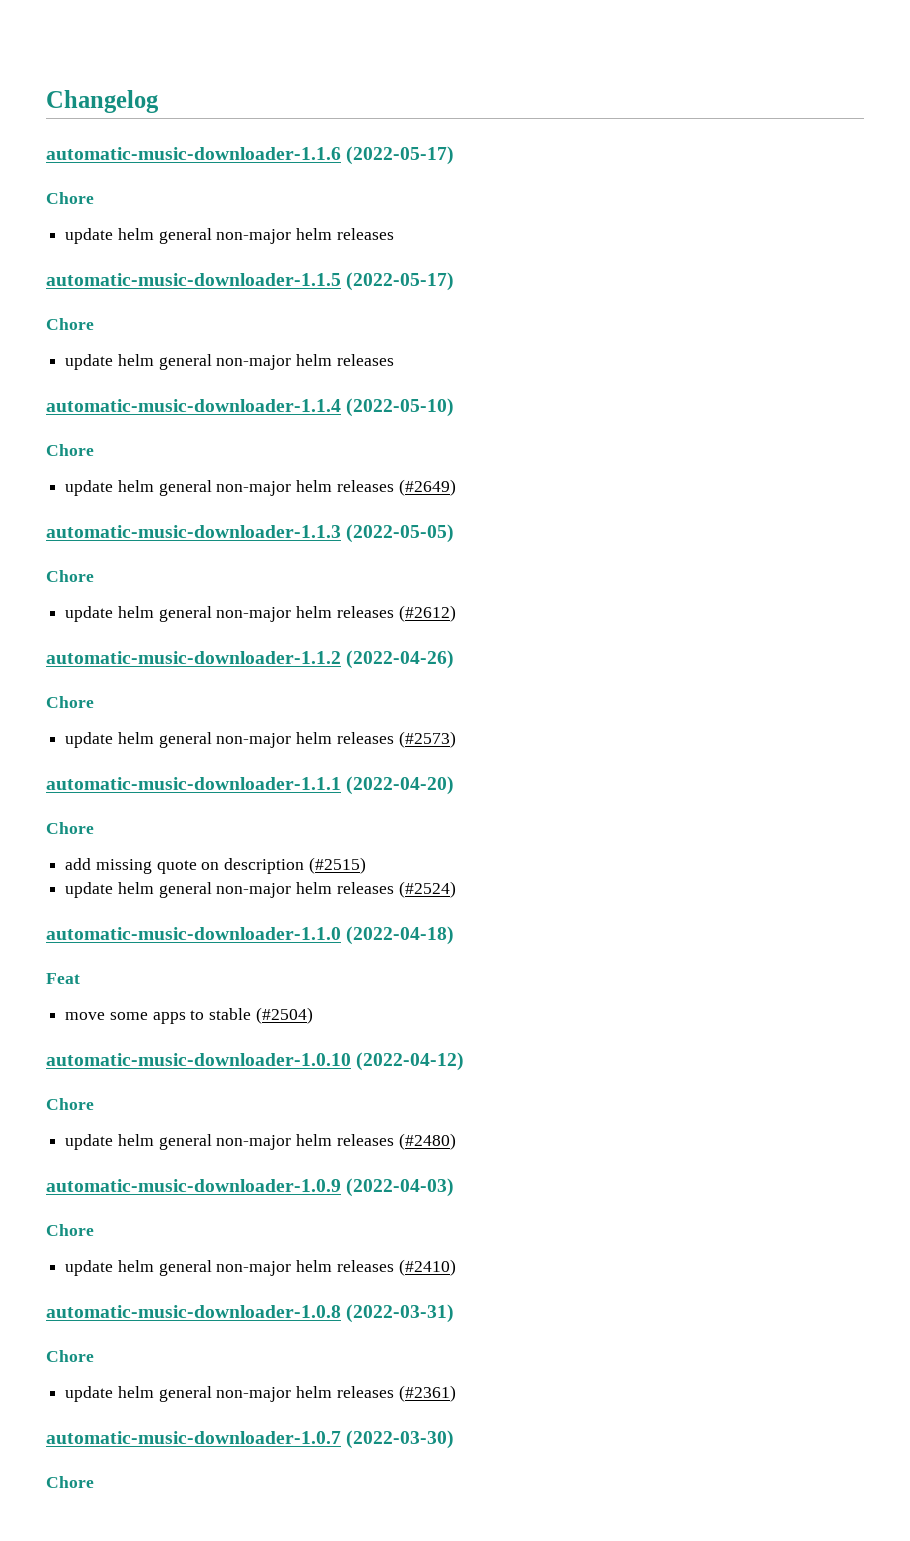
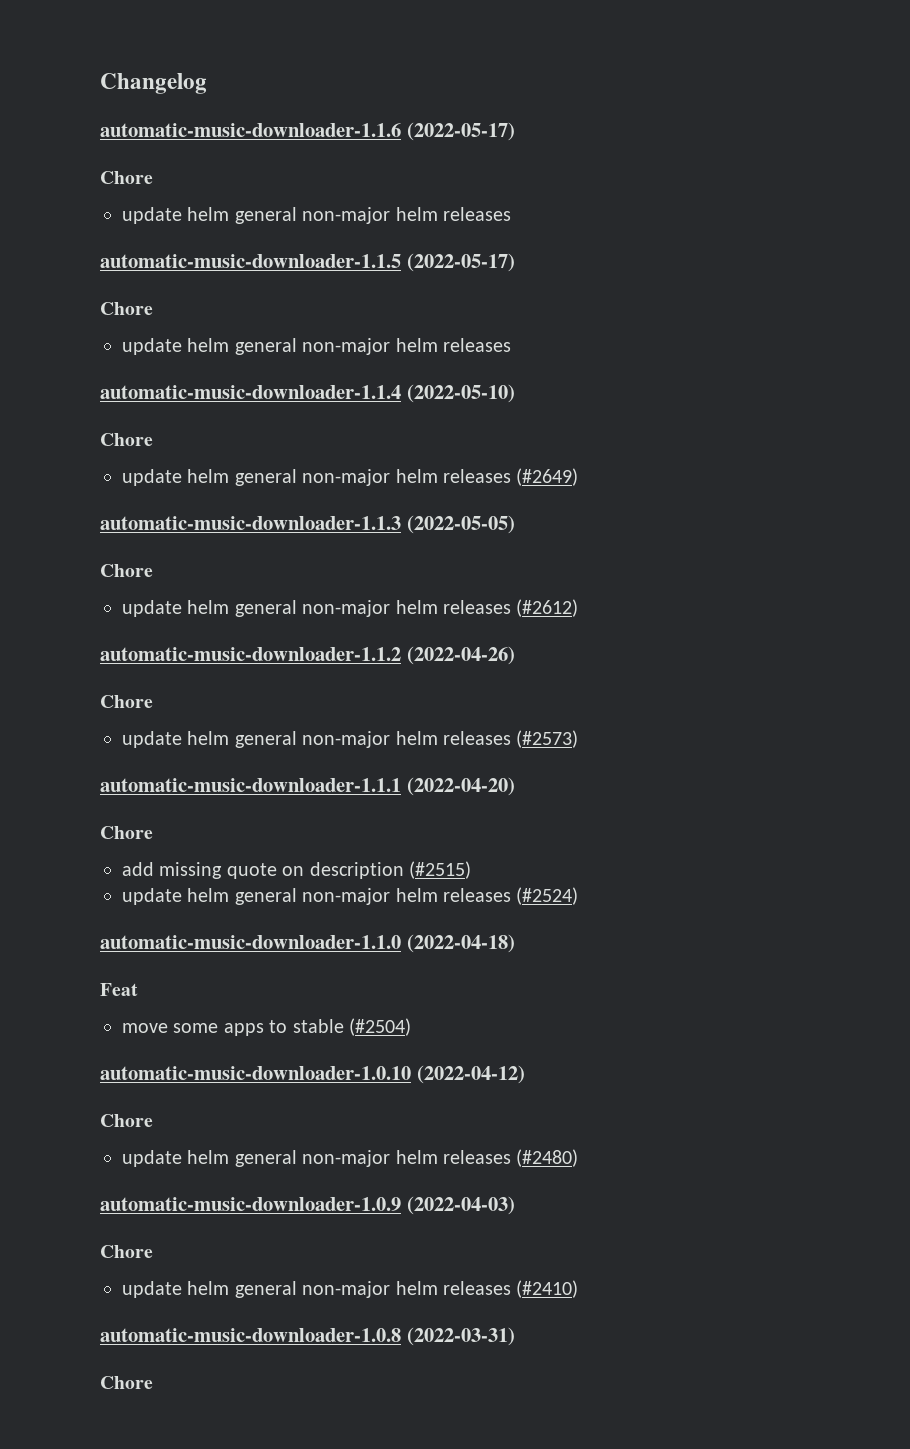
[65,1385,456,1402] [46,1430,455,1449] [46,1476,94,1488] // update helm general non-major helm releases (#2361) // automatic-music-downloader-1.0.7 (2022-03-30) // Chore -> (153, 1382) none

